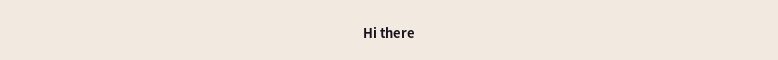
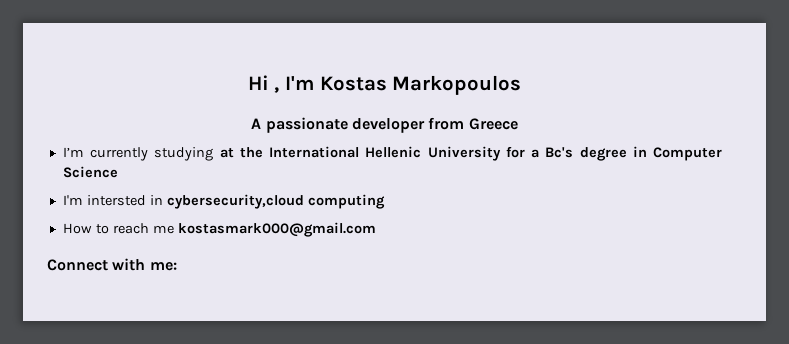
[380,27,416,38] there -> [274,75,522,95] [251,117,518,133] [62,146,722,161] [62,166,118,178] [62,194,385,209] [62,222,376,237] [47,258,177,271] , I'm Kostas Markopoulos // A passionate developer from Greece // I’m currently studying at the International Hellenic University for a Bc's degree in Computer Science // I'm intersted in cybersecurity,cloud computing // How to reach me kostasmark000@gmail.com // Connect with me:

